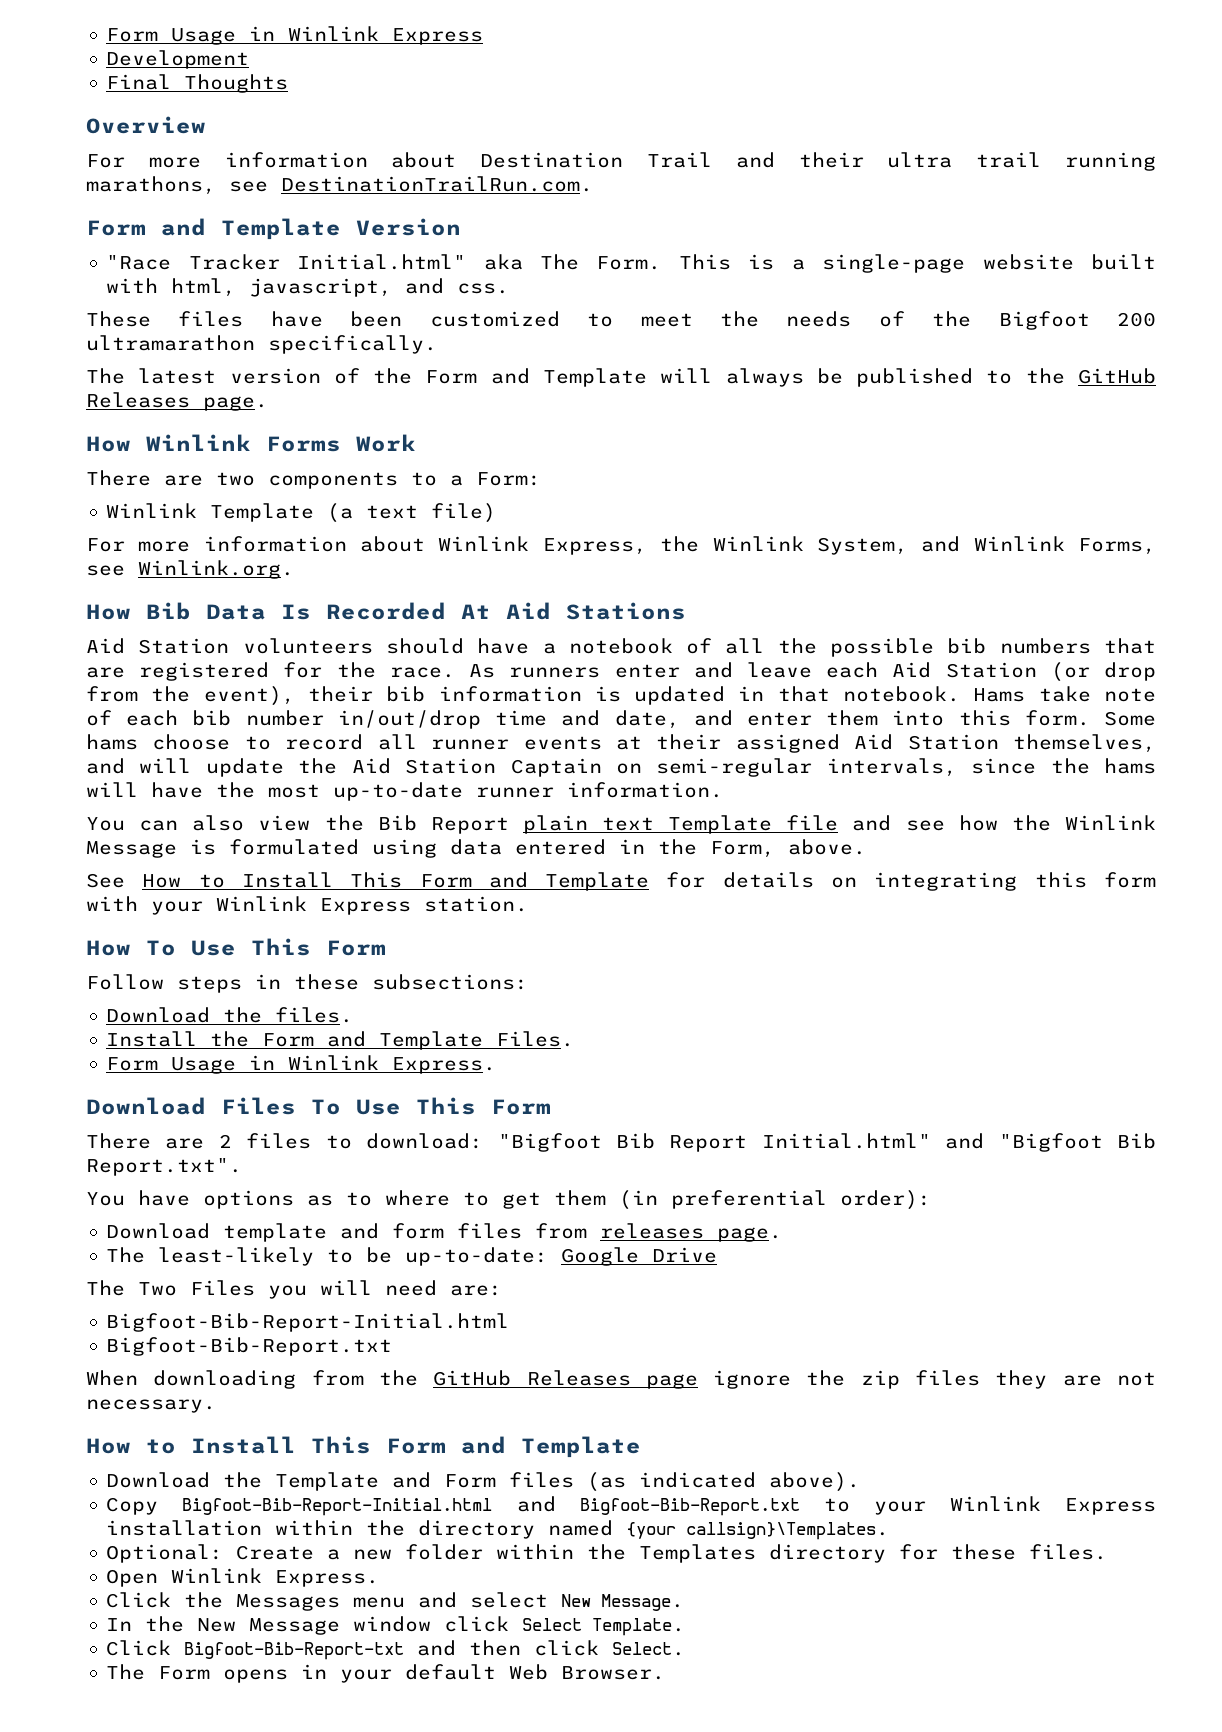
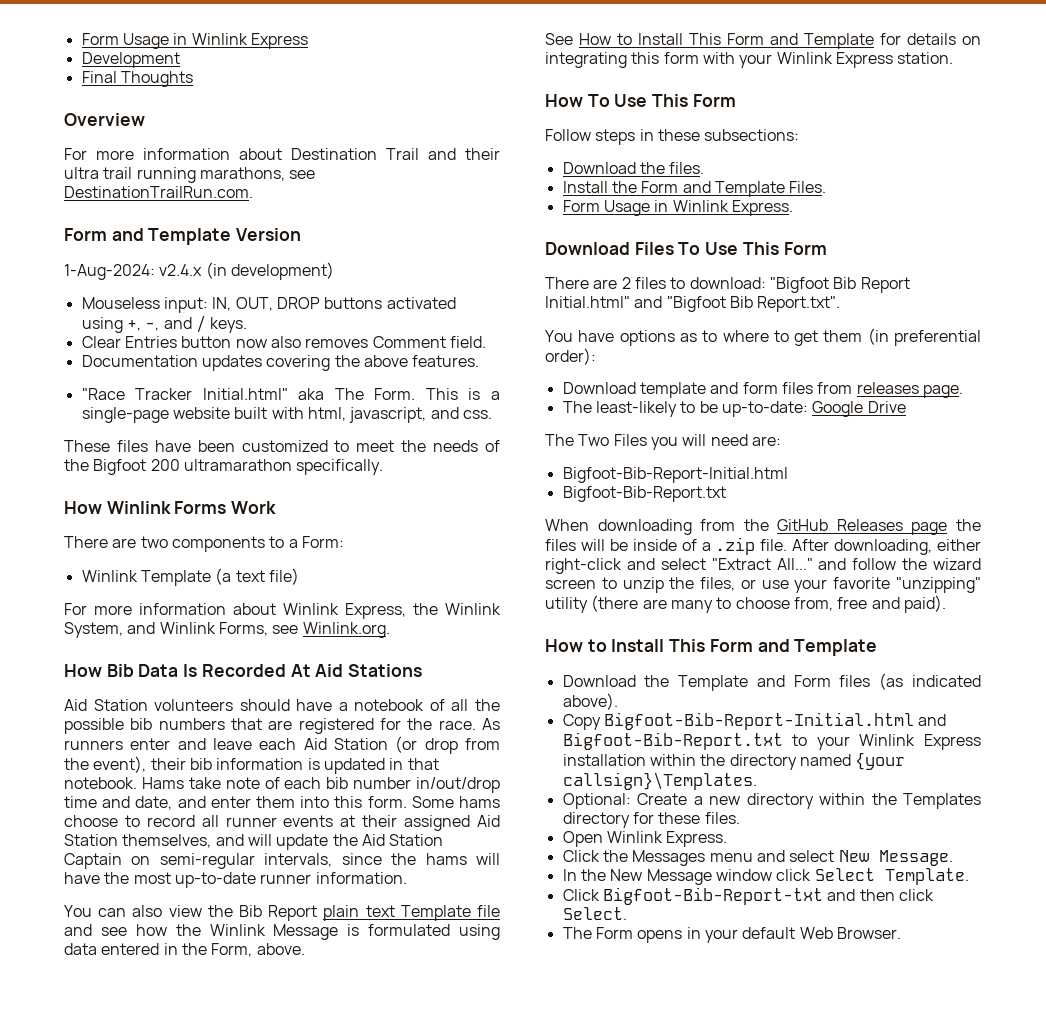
(461, 227) none -> [64,262,334,280] [81,297,456,313] [81,315,248,333] [81,336,486,348] [81,355,480,371] // 1-Aug-2024: v2.4.x (in development) // Mouseless input: IN, OUT, DROP buttons activated using +, -, and / keys. // Clear Entries button now also removes Comment field. // Documentation updates covering the above features.
[86,368,1157,387] [86,392,268,411] // The latest version of the Form and Template will always be published to the GitHub Releases page. -> (384, 467) none
[713,1370,1156,1389] [86,1399,216,1413] ignore the zip files they are not necessary. -> [955,519,981,531] [545,537,981,555] [545,558,981,574] [545,577,981,593] [545,595,946,613] the files will be inside of a .zip file. After downloading, either right-click and select "Extract All..." and follow the wizard screen to unzip the files, or use your favorite "unzipping" utility (there are many to choose from, free and paid).
[405,1544,484,1560] folder -> [746,793,814,809] directory

